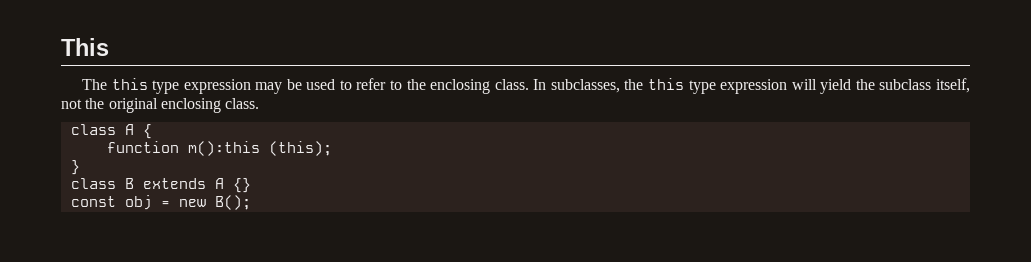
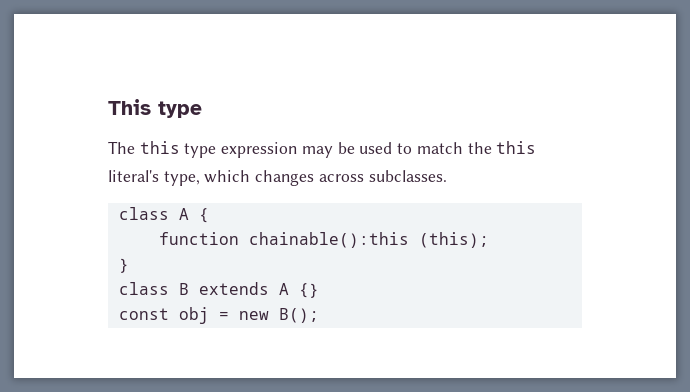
(109, 47) none -> [158,101,202,118] type
[356,78,970,94] [61,98,260,113] refer to the enclosing class. In subclasses, the this type expression will yield the subclass itself, not the original enclosing class. -> [416,141,537,154] [108,170,447,186] match the this literal's type, which changes across subclasses.
[187,141,260,156] m():this -> [248,232,409,248] chainable():this

